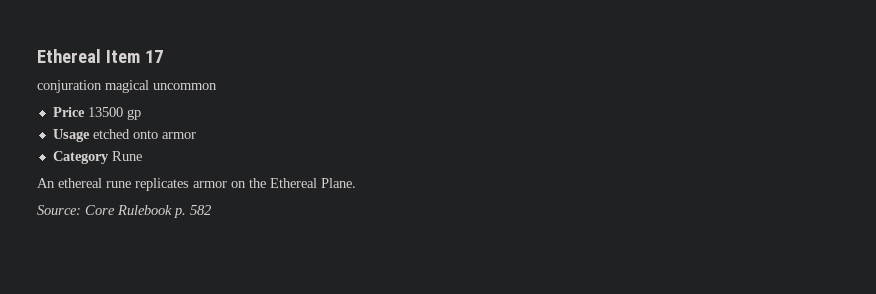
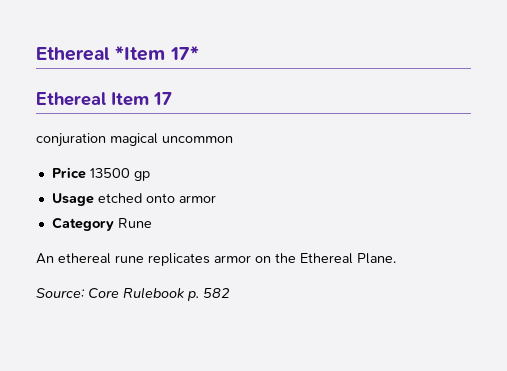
[37,49,101,63] Ethereal -> [36,46,199,61] [36,92,106,106] Ethereal *Item 17* // Ethereal

